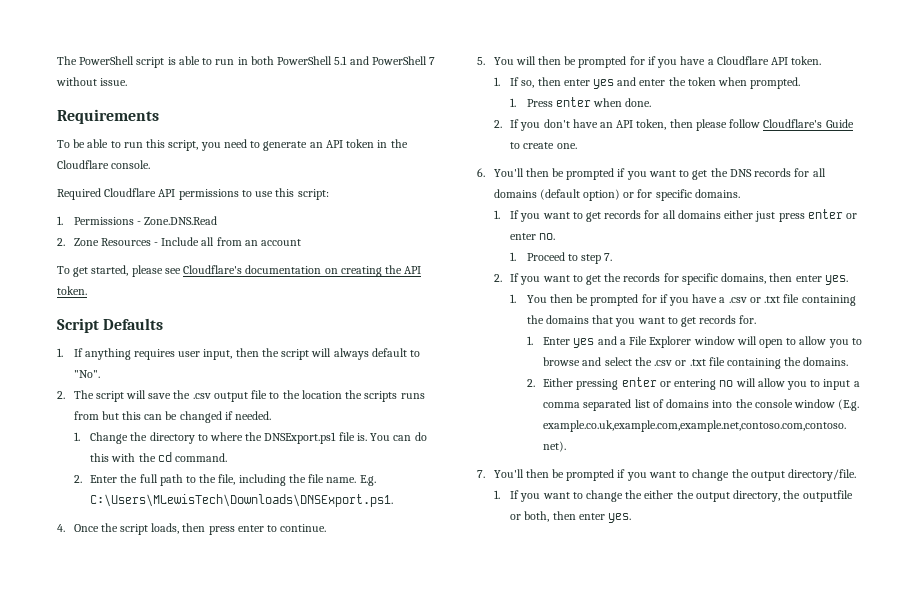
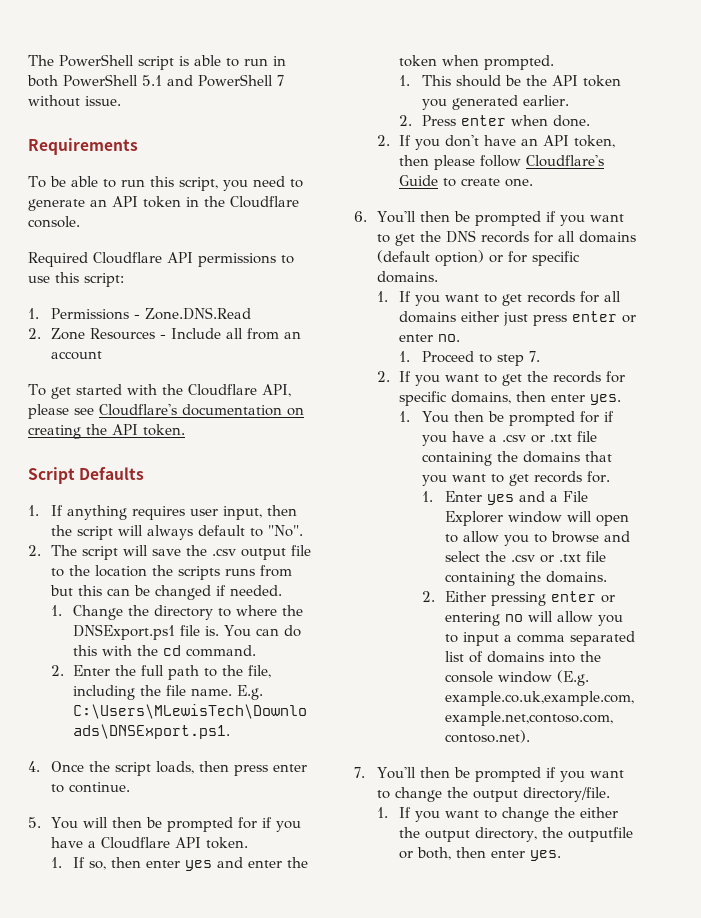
[91,265,129,276] started, -> [75,384,291,397] started with the Cloudflare API,
(517, 102) none -> [421,75,621,87] [421,95,569,110] [399,115,413,126] This should be the API token you generated earlier. // 2.

